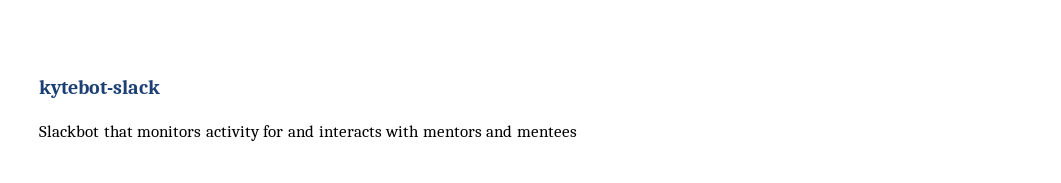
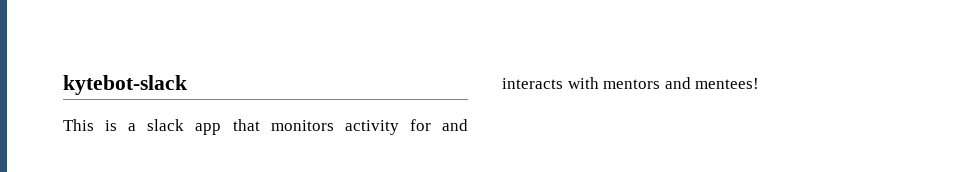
[39,125,99,137] Slackbot -> [63,119,222,135] This is a slack app
[516,127,577,137] mentees -> [695,78,760,89] mentees!

